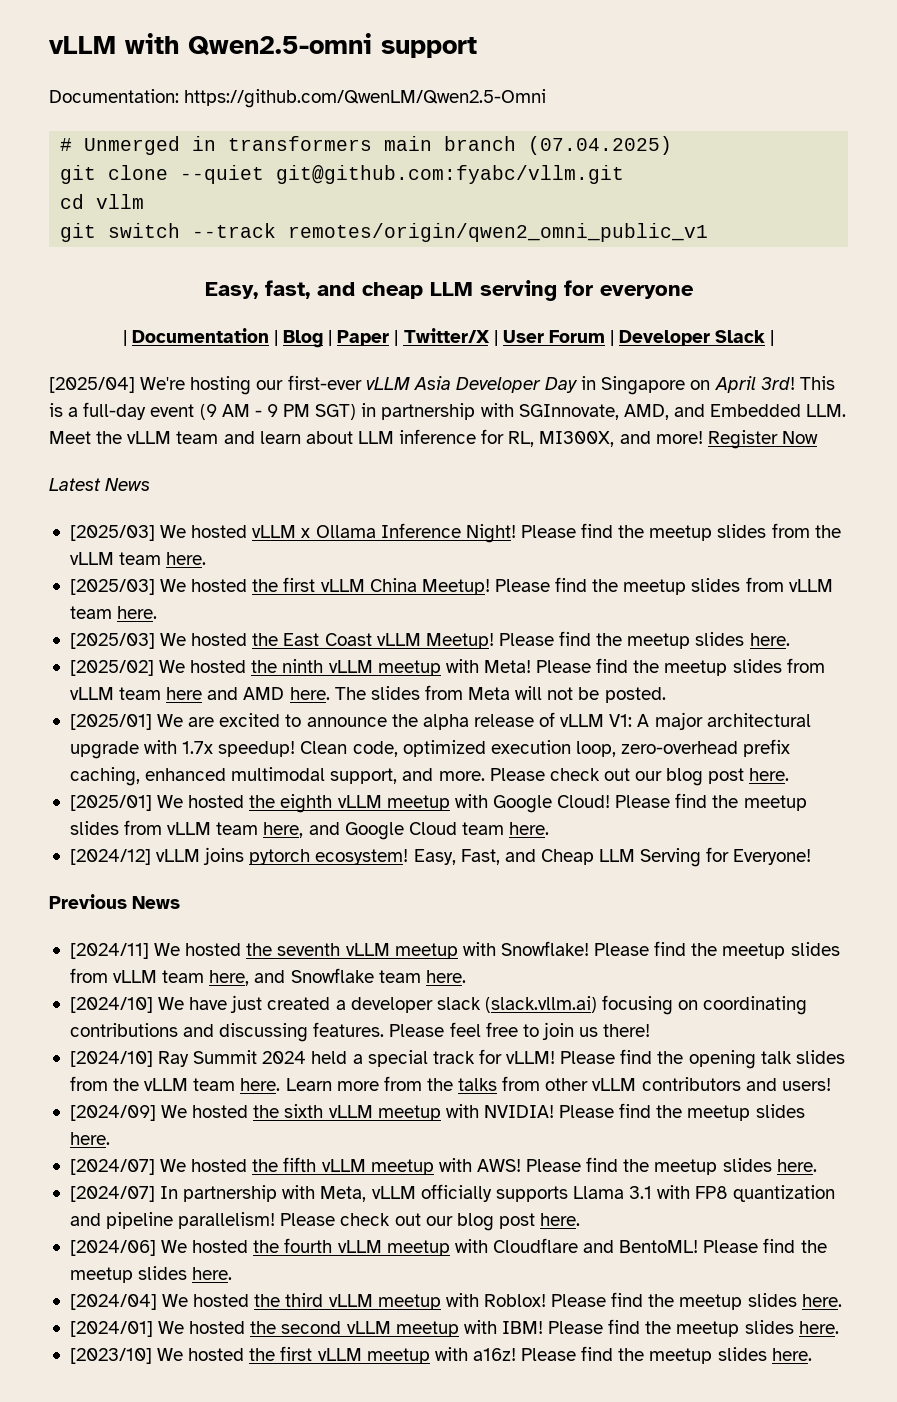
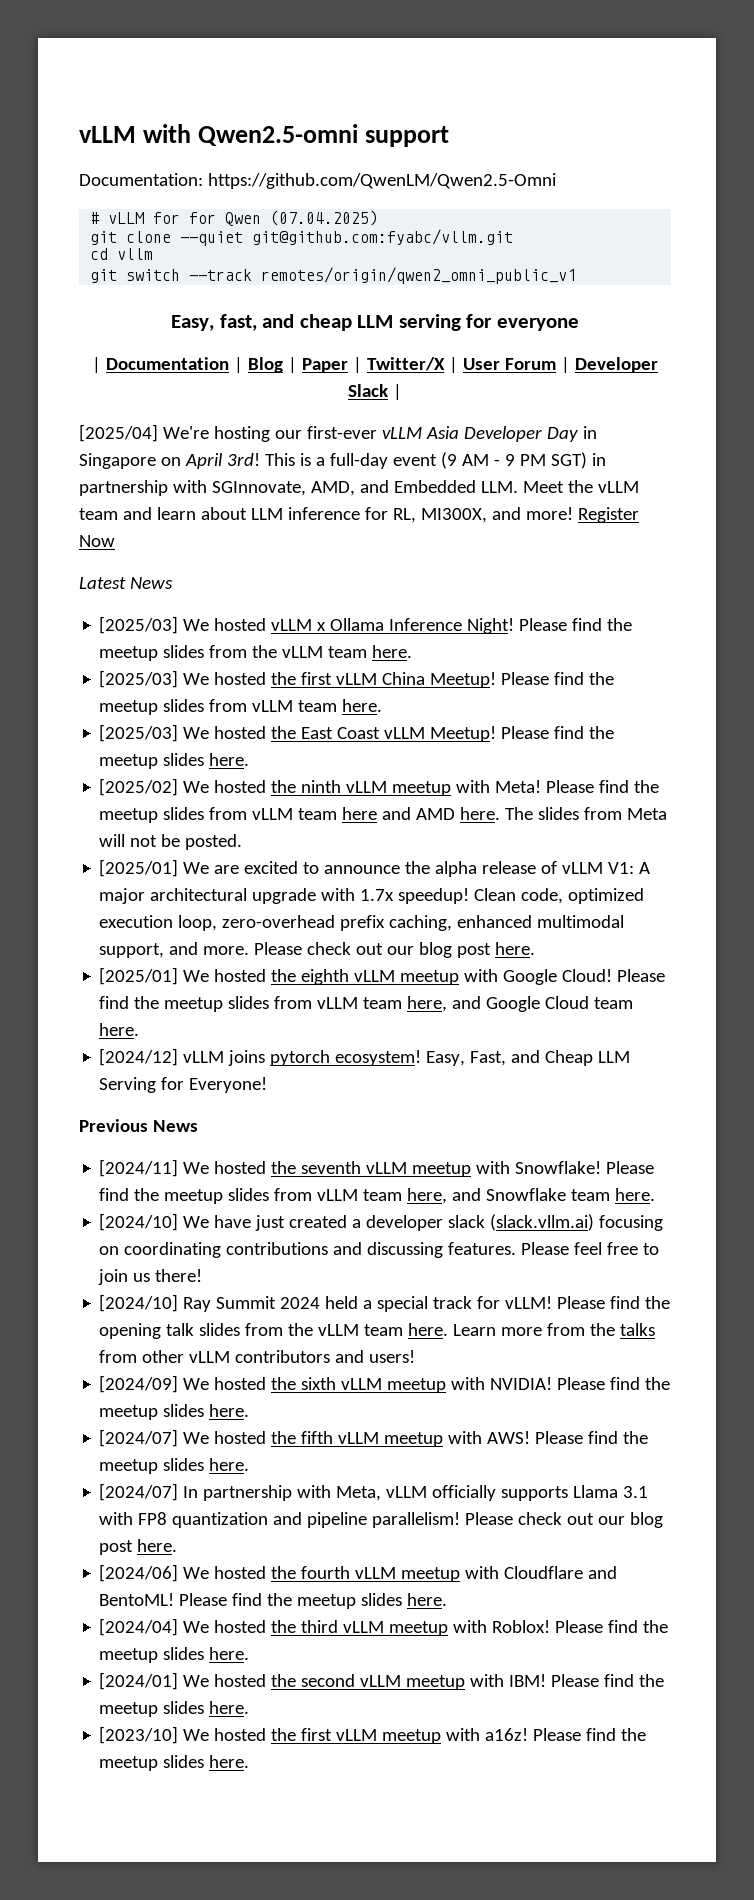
[84,136,517,155] Unmerged in transformers main branch -> [108,212,262,226] vLLM for for Qwen

